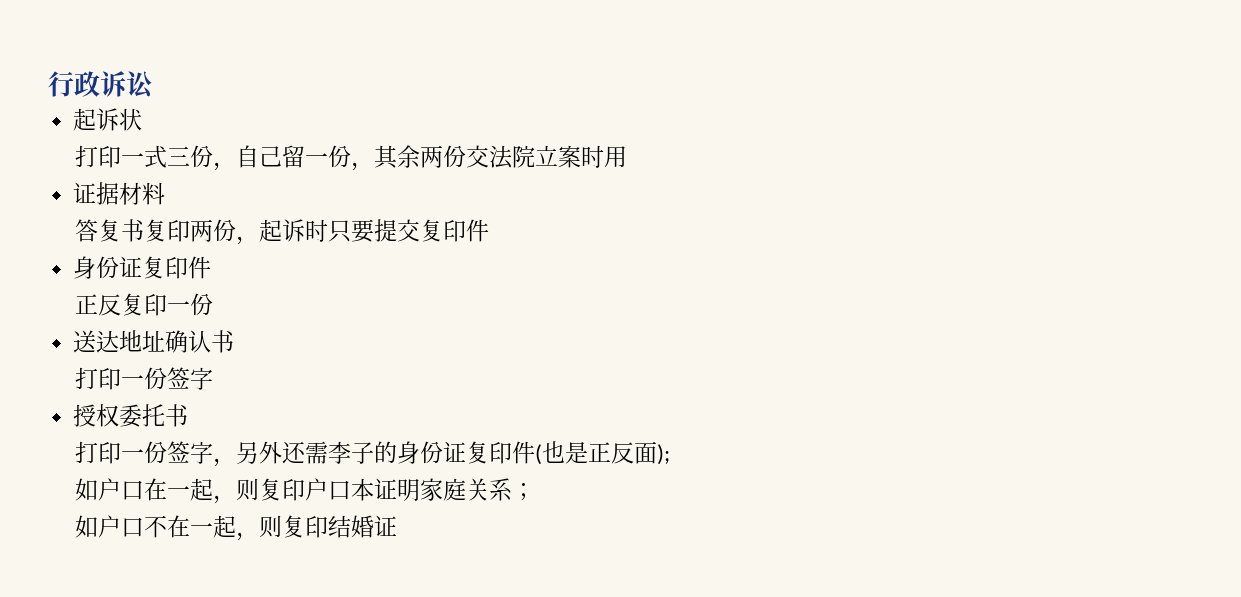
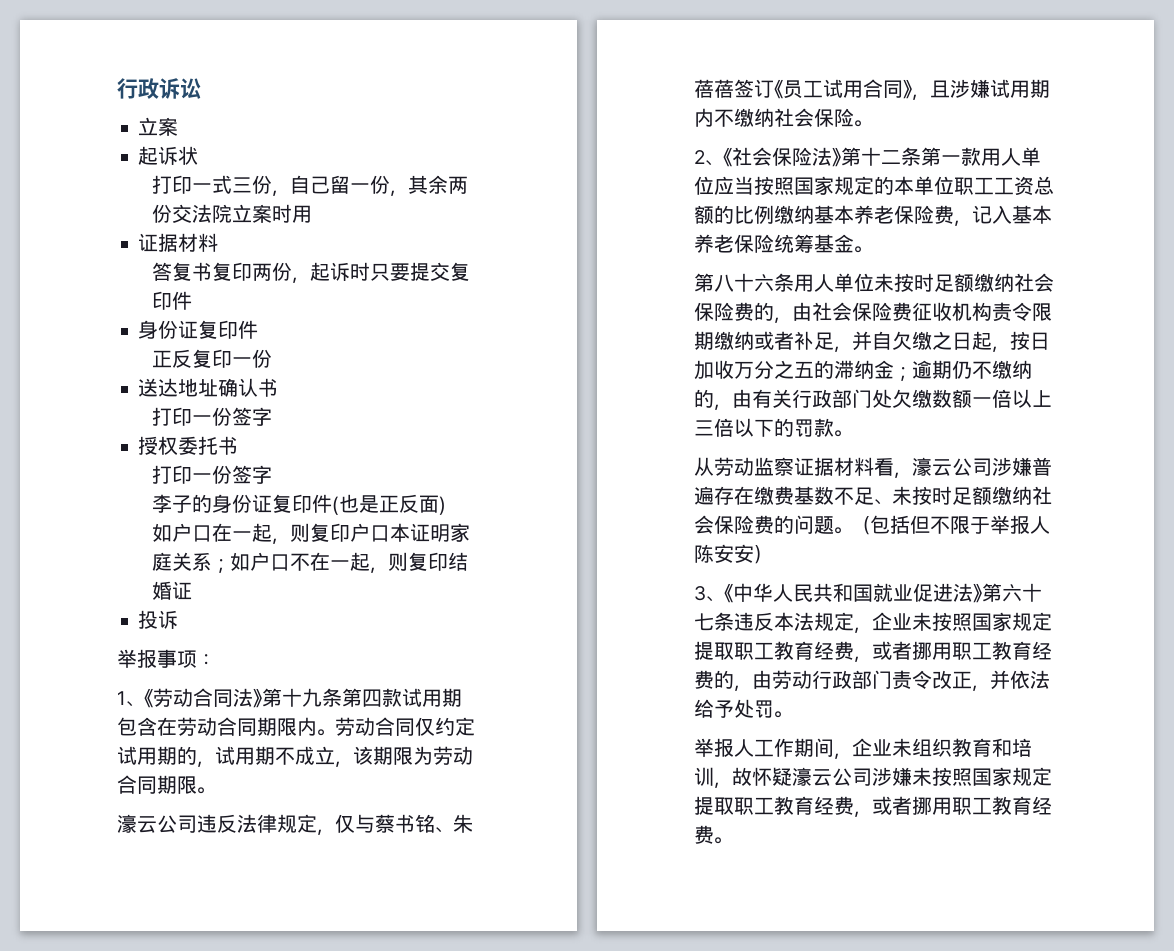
(153, 85) none -> [138,117,179,136] // 立案
[213,441,329,467] ，另外还需 -> (272, 474) //
[657,444,671,465] ); -> [438,496,446,515] )
(536, 492) // -> (230, 565) none
(398, 526) none -> [138,610,179,629] [117,649,215,668] [117,688,462,708] [117,717,475,736] [117,746,473,767] [117,775,215,794] [117,814,473,835] [694,79,1050,100] [694,108,872,127] [694,147,1041,167] [694,176,1054,196] [694,205,1052,226] [694,234,872,253] [694,273,1054,292] [694,302,1052,323] [694,331,1050,352] [694,360,1032,381] [694,389,1052,410] [694,418,852,437] [694,457,1052,478] [694,486,1052,505] [694,515,1050,535] [694,544,772,564] [694,583,1042,603] [694,612,1052,633] [694,641,1052,662] [694,670,1050,691] [694,699,792,718] [694,738,1032,759] [694,767,1052,788] [694,796,1052,817] [694,825,732,844] // 投诉 // 举报事项： // 1、《劳动合同法》第十九条第四款试用期包含在劳动合同期限内。劳动合同仅约定试用期的，试用期不成立，该期限为劳动合同期限。 // 濠云公司违反法律规定，仅与蔡书铭、朱蓓蓓签订《员工试用合同》，且涉嫌试用期内不缴纳社会保险。 // 2、《社会保险法》第十二条第一款用人单位应当按照国家规定的本单位职工工资总额的比例缴纳基本养老保险费，记入基本养老保险统筹基金。 // 第八十六条用人单位未按时足额缴纳社会保险费的，由社会保险费征收机构责令限期缴纳或者补足，并自欠缴之日起，按日加收万分之五的滞纳金；逾期仍不缴纳的，由有关行政部门处欠缴数额一倍以上三倍以下的罚款。 // 从劳动监察证据材料看，濠云公司涉嫌普遍存在缴费基数不足、未按时足额缴纳社会保险费的问题。（包括但不限于举报人陈安安） // 3、《中华人民共和国就业促进法》第六十七条违反本法规定，企业未按照国家规定提取职工教育经费，或者挪用职工教育经费的，由劳动行政部门责令改正，并依法给予处罚。 // 举报人工作期间，企业未组织教育和培训，故怀疑濠云公司涉嫌未按照国家规定提取职工教育经费，或者挪用职工教育经费。

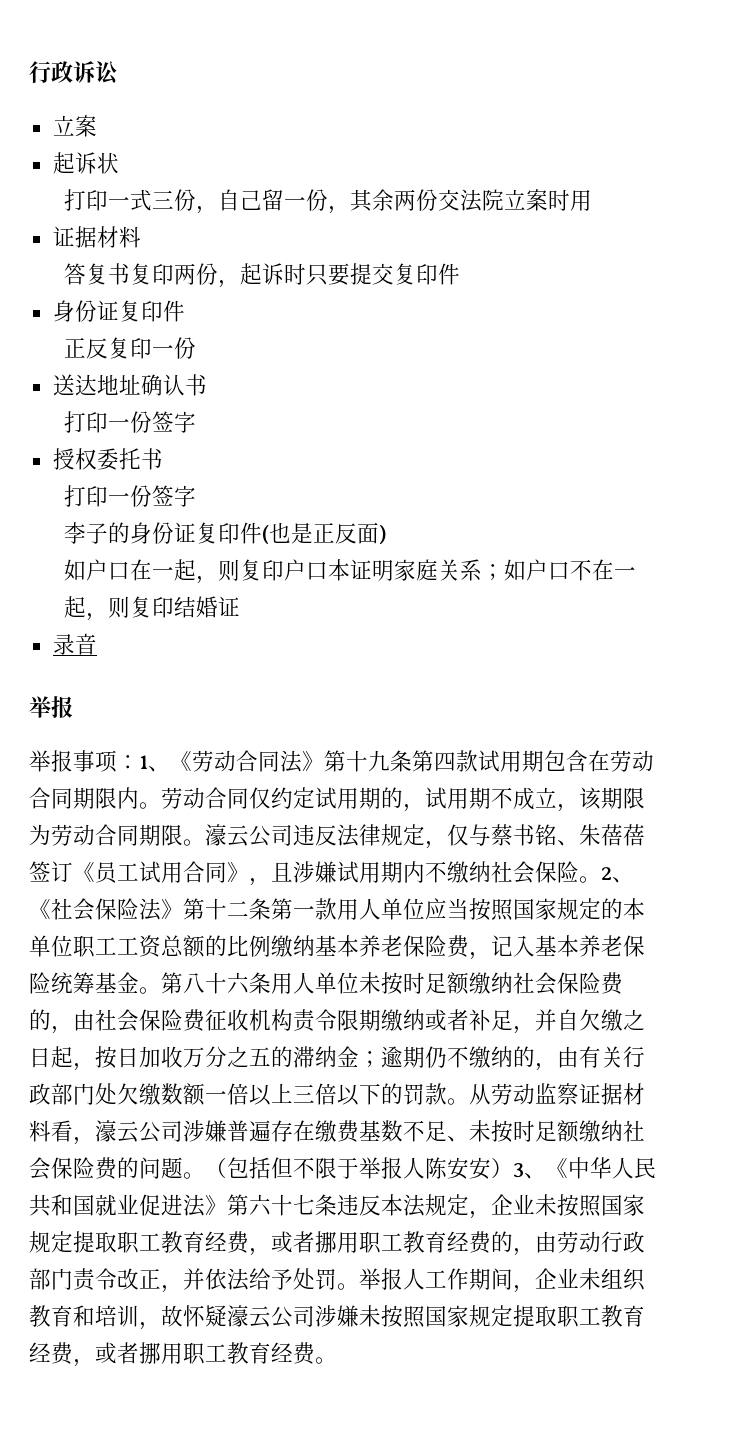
[138,610,179,629] 投诉 -> [52,633,97,655] [29,696,73,718] 录音 // 举报
(215, 660) // -> (139, 762) none
(215, 790) // -> (205, 842) none
(872, 123) // -> (601, 879) none
(872, 249) // -> (161, 990) none
(852, 433) // -> (469, 1101) none
(772, 554) // -> (513, 1168) none
(792, 714) // -> (359, 1286) none

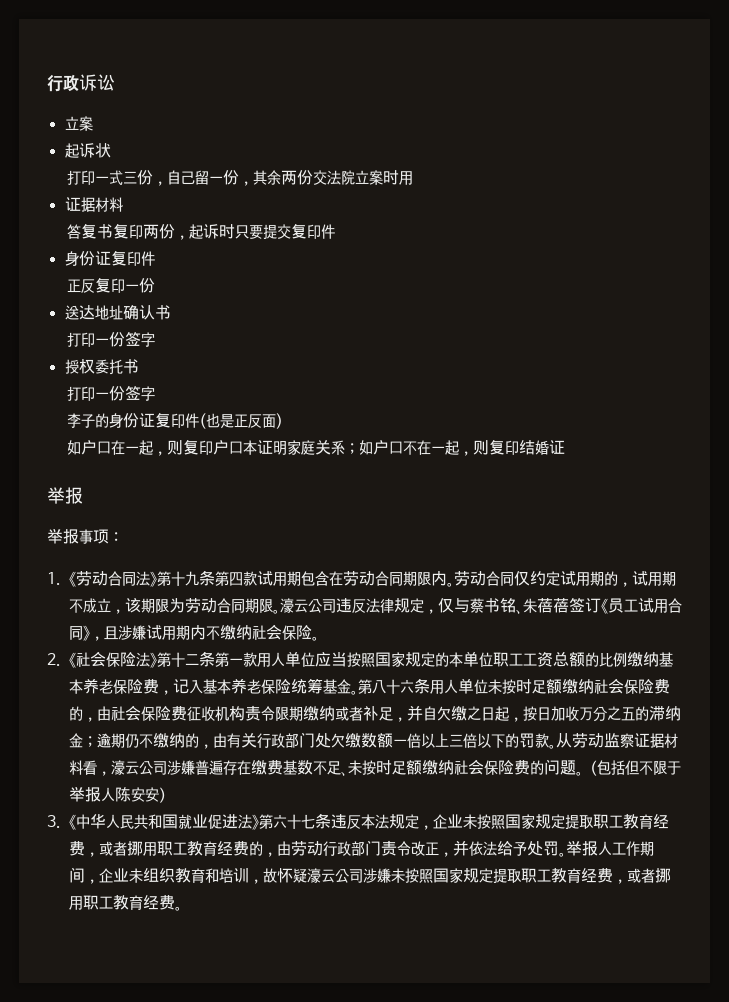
[52,633,97,655] // 录音 -> (565, 447) none
[139,755,170,772] 1、 -> [47,572,61,585] // 1.
[601,867,634,883] 2、 -> [47,653,61,666] // 2.
[513,1163,546,1179] 3、 -> [47,815,61,828] // 3.

